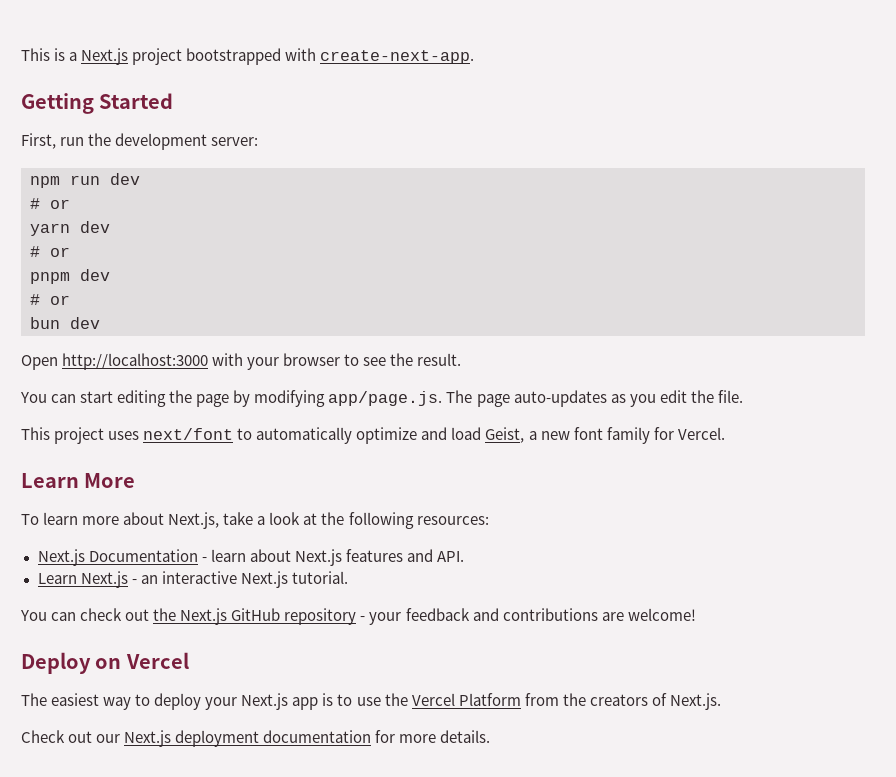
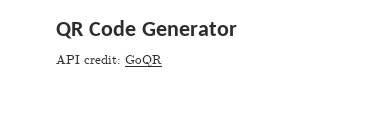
[21,48,475,65] [21,93,174,114] [21,133,259,150] [30,173,140,188] [30,198,70,209] [30,221,110,236] [30,246,70,257] [30,269,110,284] [30,294,70,305] [30,317,100,329] [21,353,462,370] [20,390,743,407] [21,427,725,444] [21,473,136,488] [21,512,489,529] [37,549,464,566] [37,571,348,588] [20,608,696,625] [21,652,189,674] [21,693,721,710] [21,730,491,747] This is a Next.js project bootstrapped with create-next-app. // Getting Started // First, run the development server: // npm run dev // # or // yarn dev // # or // pnpm dev // # or // bun dev // Open http://localhost:3000 with your browser to see the result. // You can start editing the page by modifying app/page.js. The page auto-updates as you edit the file. // This project uses next/font to automatically optimize and load Geist, a new font family for Vercel. // Learn More // To learn more about Next.js, take a look at the following resources: // Next.js Documentation - learn about Next.js features and API. // Learn Next.js - an interactive Next.js tutorial. // You can check out the Next.js GitHub repository - your feedback and contributions are welcome! // Deploy on Vercel // The easiest way to deploy your Next.js app is to use the Vercel Platform from the creators of Next.js. // Check out our Next.js deployment documentation for more details. -> [56,20,237,39] [56,55,162,67] QR Code Generator // API credit: GoQR

